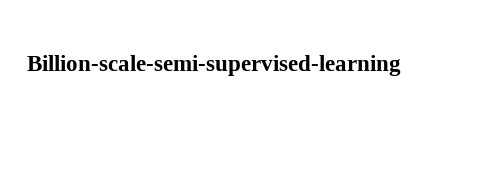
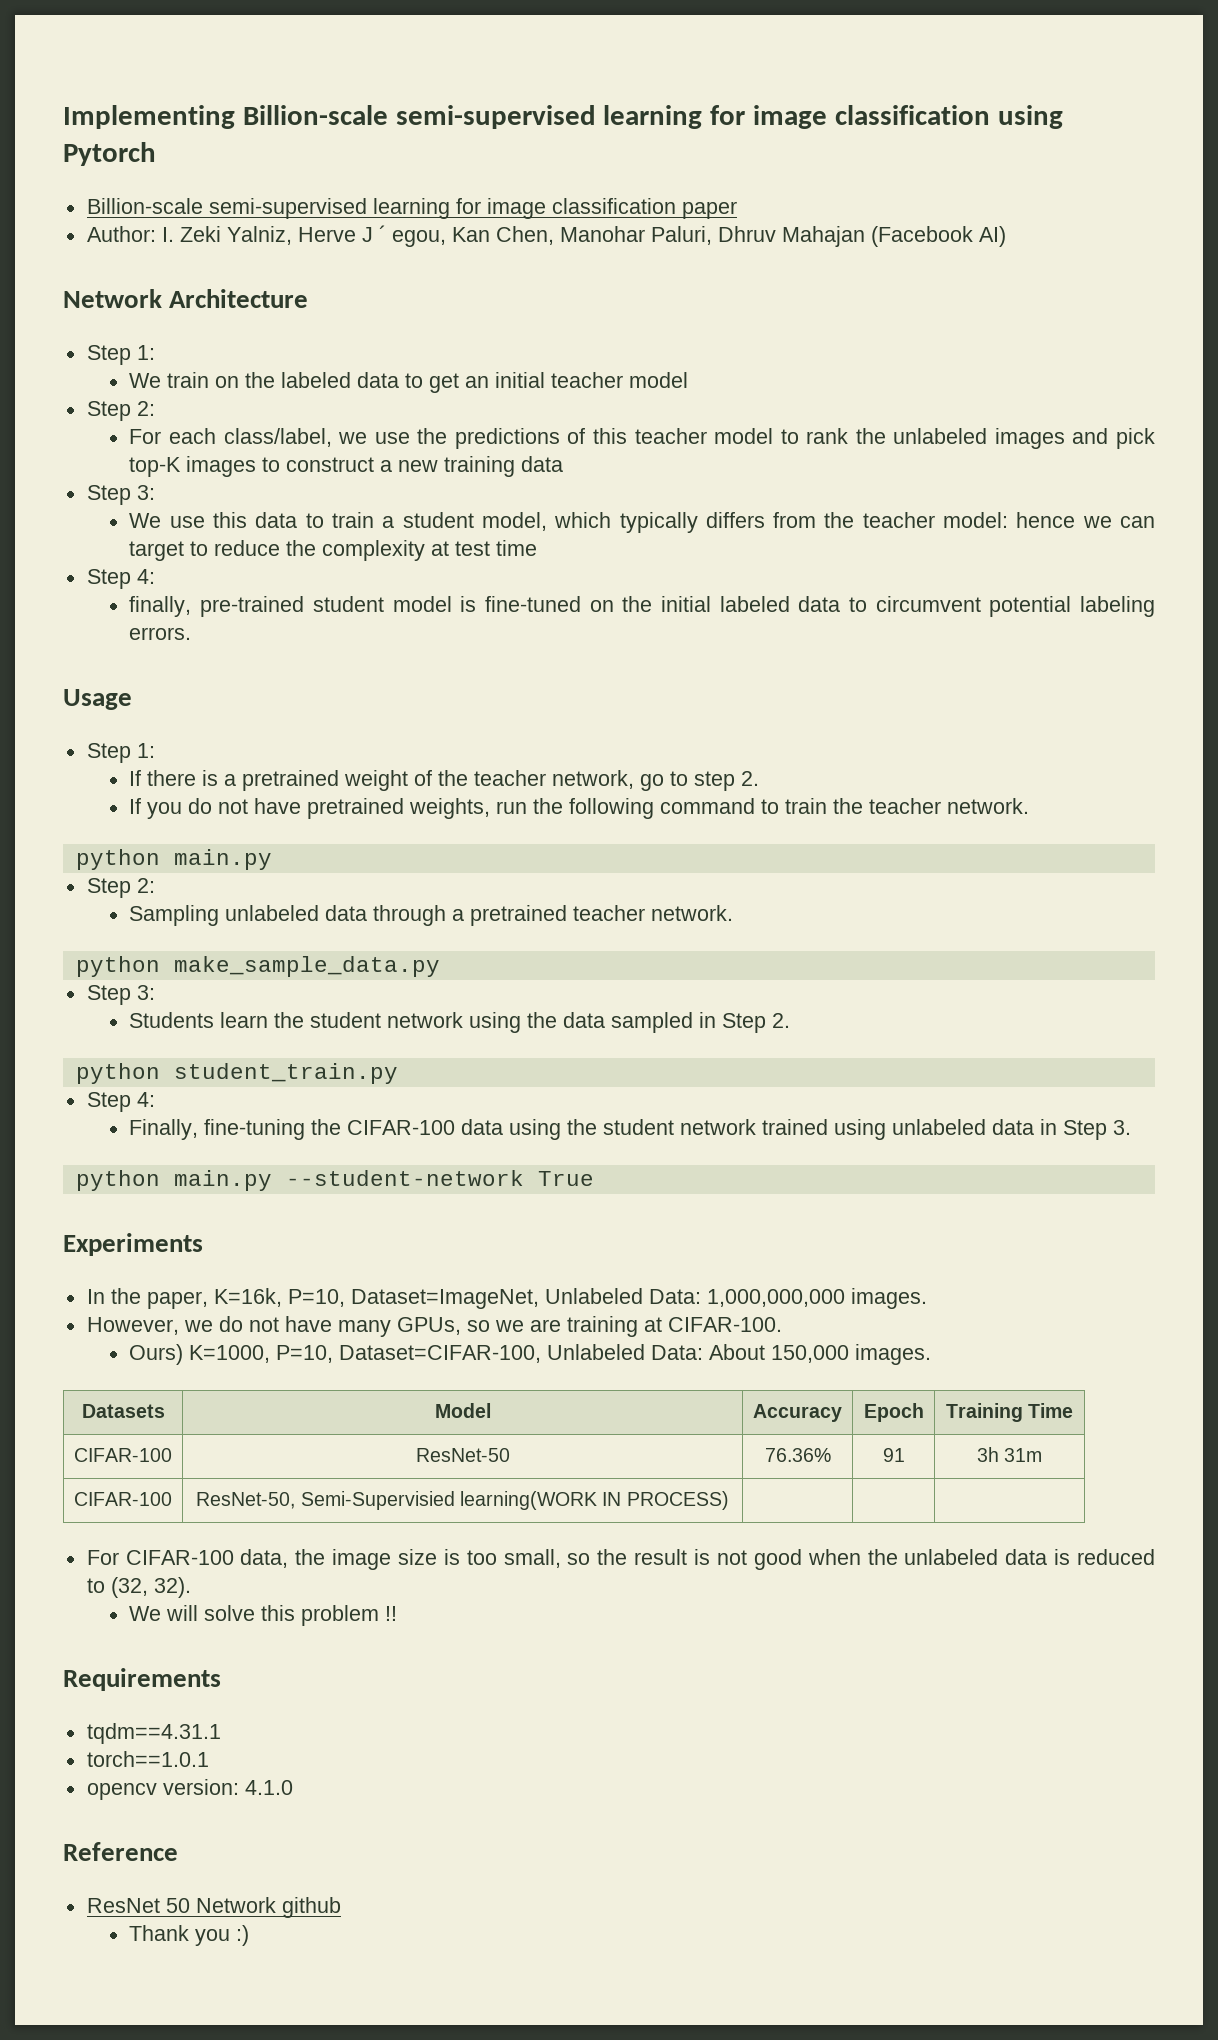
[27,55,401,76] Billion-scale-semi-supervised-learning -> [63,105,1063,129] [63,142,156,166] [86,198,737,219] [86,225,1006,247] [63,289,309,308] [86,345,155,365] [129,372,689,393] [86,401,155,421] [129,428,1155,449] [129,456,564,477] [86,485,155,505] [129,512,1156,533] [129,540,538,561] [86,569,155,589] [129,596,1155,617] [129,627,192,640] [63,689,132,710] [86,743,155,763] [129,770,760,791] [129,798,1030,819] [75,849,272,870] [86,878,155,898] [129,905,734,926] [75,956,440,977] [86,985,155,1005] [129,1012,791,1033] [75,1063,398,1084] [86,1092,155,1112] [129,1119,1132,1140] [75,1170,594,1191] [63,1233,203,1256] [86,1288,927,1309] [86,1316,782,1337] [129,1344,932,1365] [81,1404,165,1418] [434,1403,491,1418] [753,1404,842,1422] [863,1403,924,1422] [945,1403,1074,1422] [74,1448,172,1462] [415,1448,510,1462] [764,1448,831,1462] [882,1448,905,1462] [976,1447,1043,1462] [74,1492,172,1506] [196,1491,729,1510] [86,1549,1155,1570] [86,1577,191,1598] [129,1605,398,1626] [63,1668,221,1691] [86,1723,221,1744] [86,1751,209,1767] [86,1779,293,1800] [63,1842,178,1861] [86,1897,341,1918] [129,1925,250,1946] Implementing Billion-scale semi-supervised learning for image classification using Pytorch // Billion-scale semi-supervised learning for image classification paper // Author: I. Zeki Yalniz, Herve J ´ egou, Kan Chen, Manohar Paluri, Dhruv Mahajan (Facebook AI) // Network Architecture // Step 1: // We train on the labeled data to get an initial teacher model // Step 2: // For each class/label, we use the predictions of this teacher model to rank the unlabeled images and pick top-K images to construct a new training data // Step 3: // We use this data to train a student model, which typically differs from the teacher model: hence we can target to reduce the complexity at test time // Step 4: // finally, pre-trained student model is fine-tuned on the initial labeled data to circumvent potential labeling errors. // Usage // Step 1: // If there is a pretrained weight of the teacher network, go to step 2. // If you do not have pretrained weights, run the following command to train the teacher network. // python main.py // Step 2: // Sampling unlabeled data through a pretrained teacher network. // python make_sample_data.py // Step 3: // Students learn the student network using the data sampled in Step 2. // python student_train.py // Step 4: // Finally, fine-tuning the CIFAR-100 data using the student network trained using unlabeled data in Step 3. // python main.py --student-network True // Experiments // In the paper, K=16k, P=10, Dataset=ImageNet, Unlabeled Data: 1,000,000,000 images. // However, we do not have many GPUs, so we are training at CIFAR-100. // Ours) K=1000, P=10, Dataset=CIFAR-100, Unlabeled Data: About 150,000 images. // Datasets | Model | Accuracy | Epoch | Training Time // CIFAR-100 | ResNet-50 | 76.36% | 91 | 3h 31m // CIFAR-100 | ResNet-50, Semi-Supervisied learning(WORK IN PROCESS) | | | // For CIFAR-100 data, the image size is too small, so the result is not good when the unlabeled data is reduced to (32, 32). // We will solve this problem !! // Requirements // tqdm==4.31.1 // torch==1.0.1 // opencv version: 4.1.0 // Reference // ResNet 50 Network github // Thank you :)

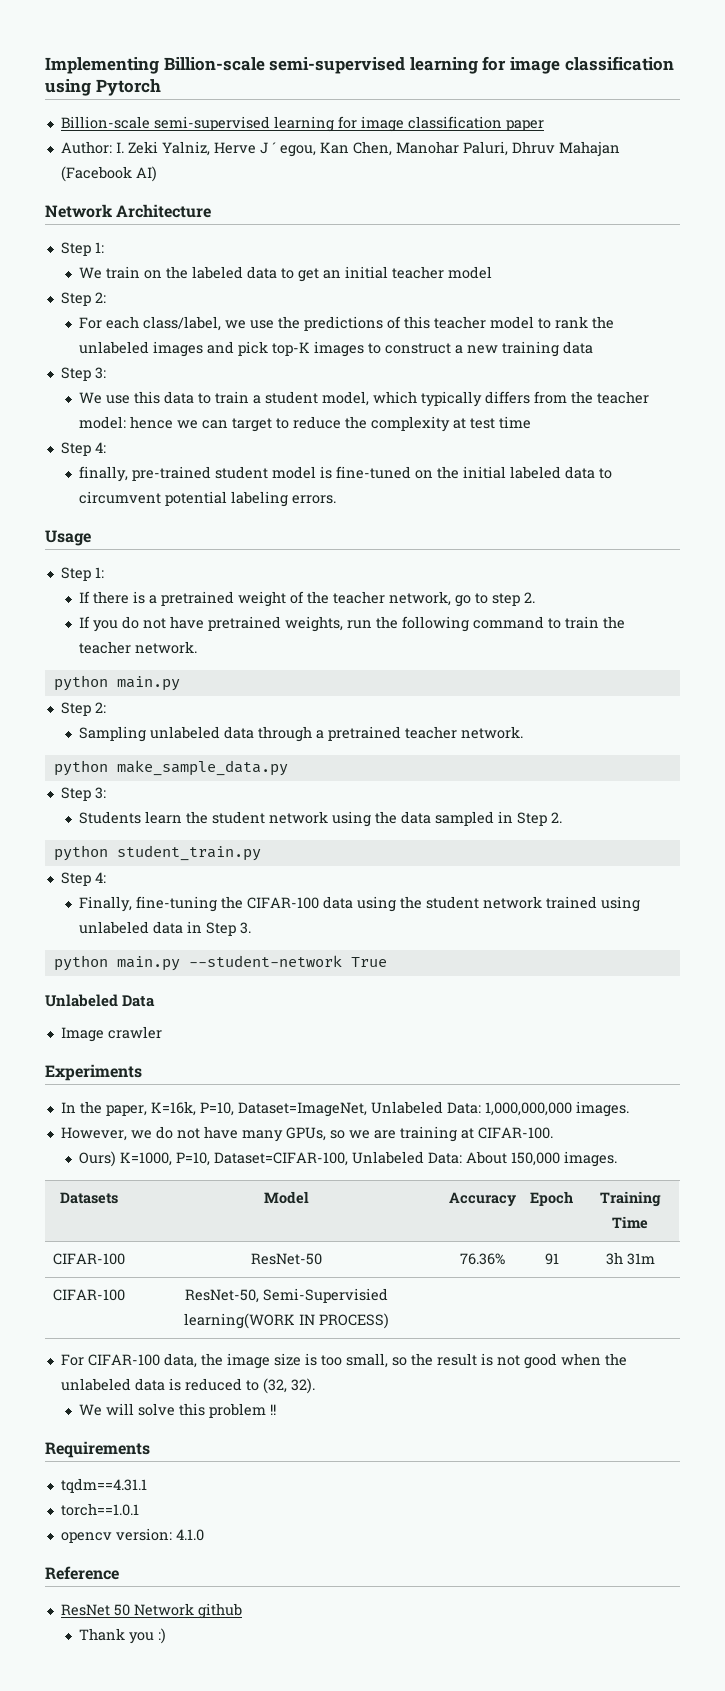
(594, 1178) none -> [45,994,156,1007] [60,1026,162,1042] // Unlabeled Data // Image crawler

